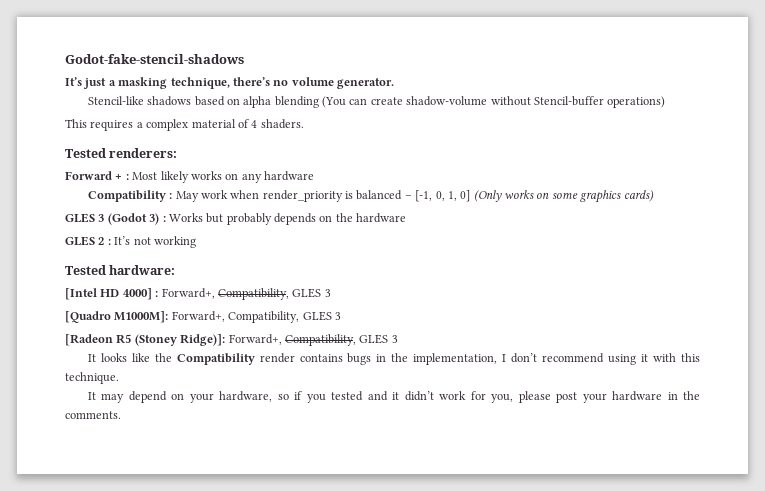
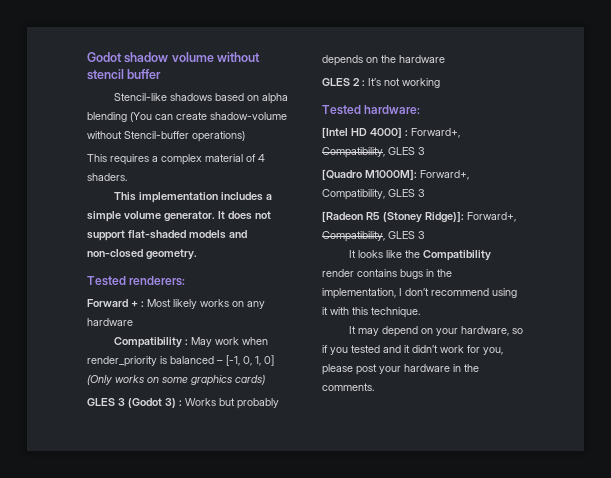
[65,54,244,64] [65,77,394,89] Godot-fake-stencil-shadows // It’s just a masking technique, there’s no volume generator. -> [87,52,261,63] [87,69,162,80] Godot shadow volume without stencil buffer
(304, 124) none -> [114,192,273,203] [87,211,271,222] [87,230,247,241] [87,249,197,260] // This implementation includes a simple volume generator. It does not support flat-shaded models and non-closed geometry.

